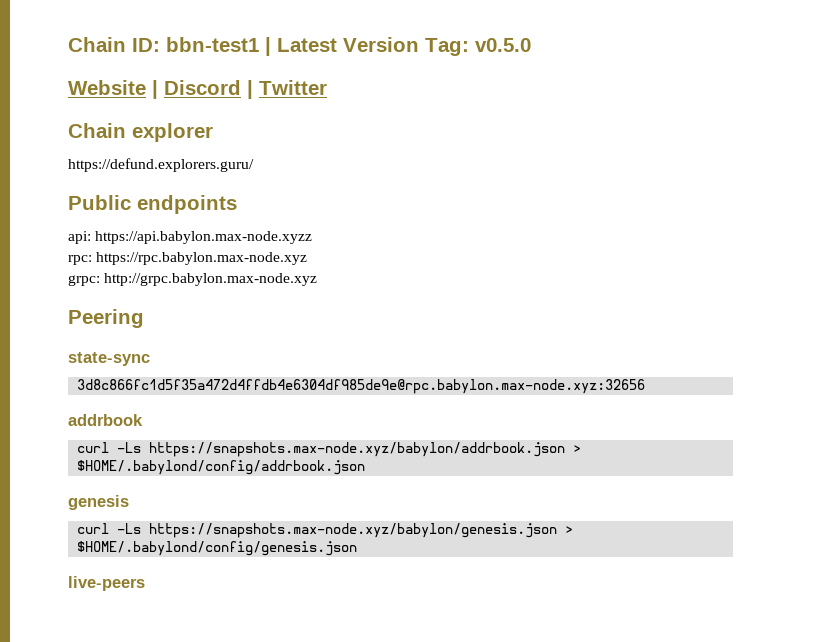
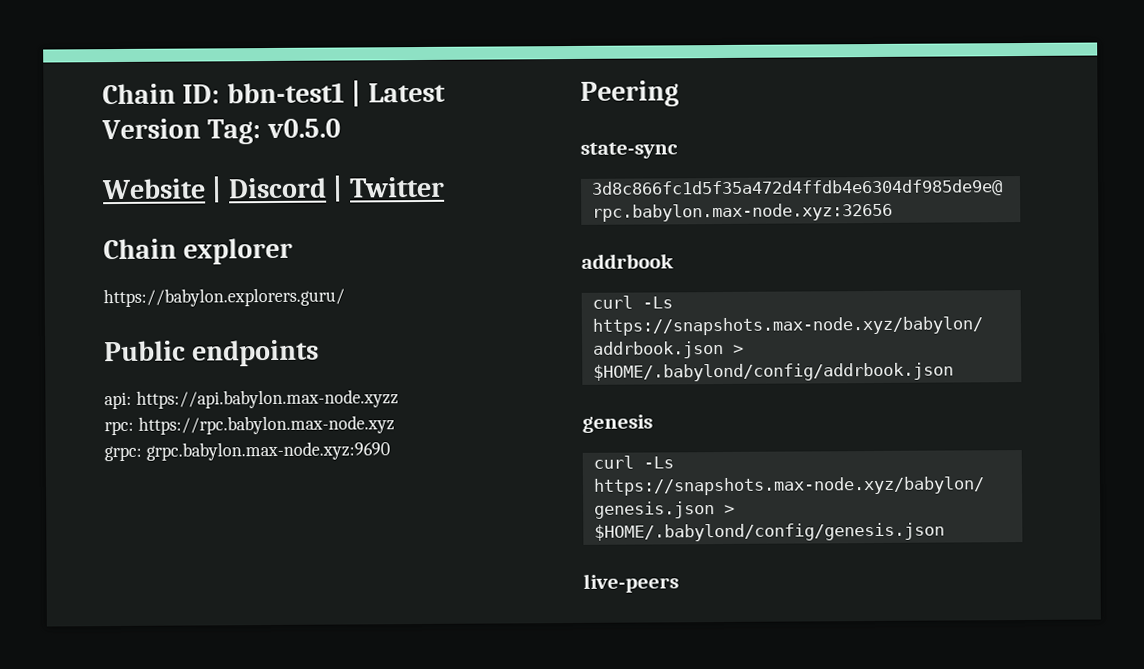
[68,158,254,172] https://defund.explorers.guru/ -> [103,287,345,308] https://babylon.explorers.guru/
[104,273,318,286] http://grpc.babylon.max-node.xyz -> [145,441,390,461] grpc.babylon.max-node.xyz:9690

